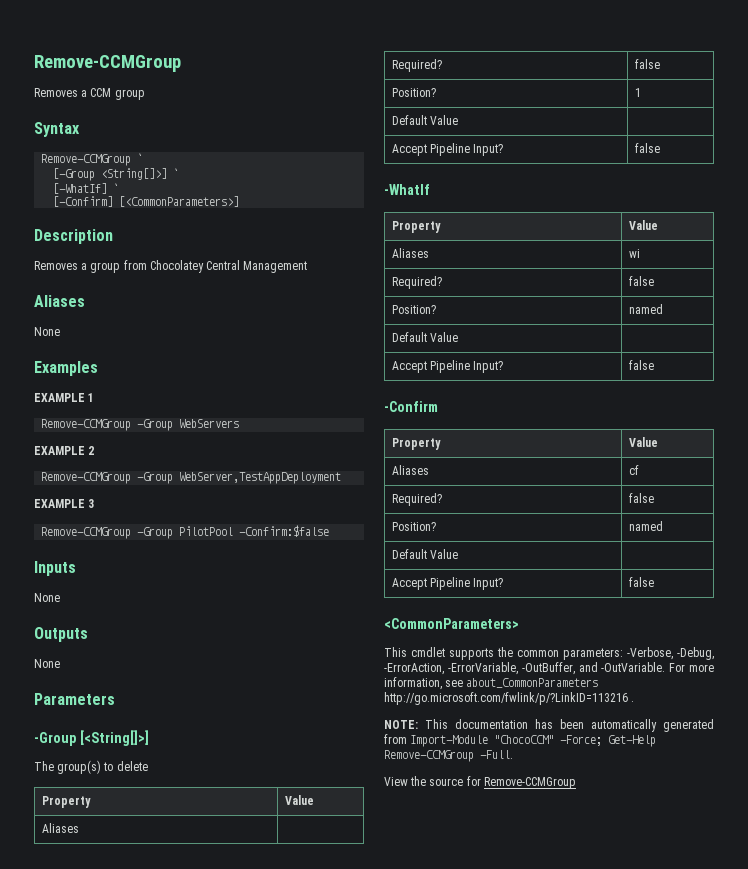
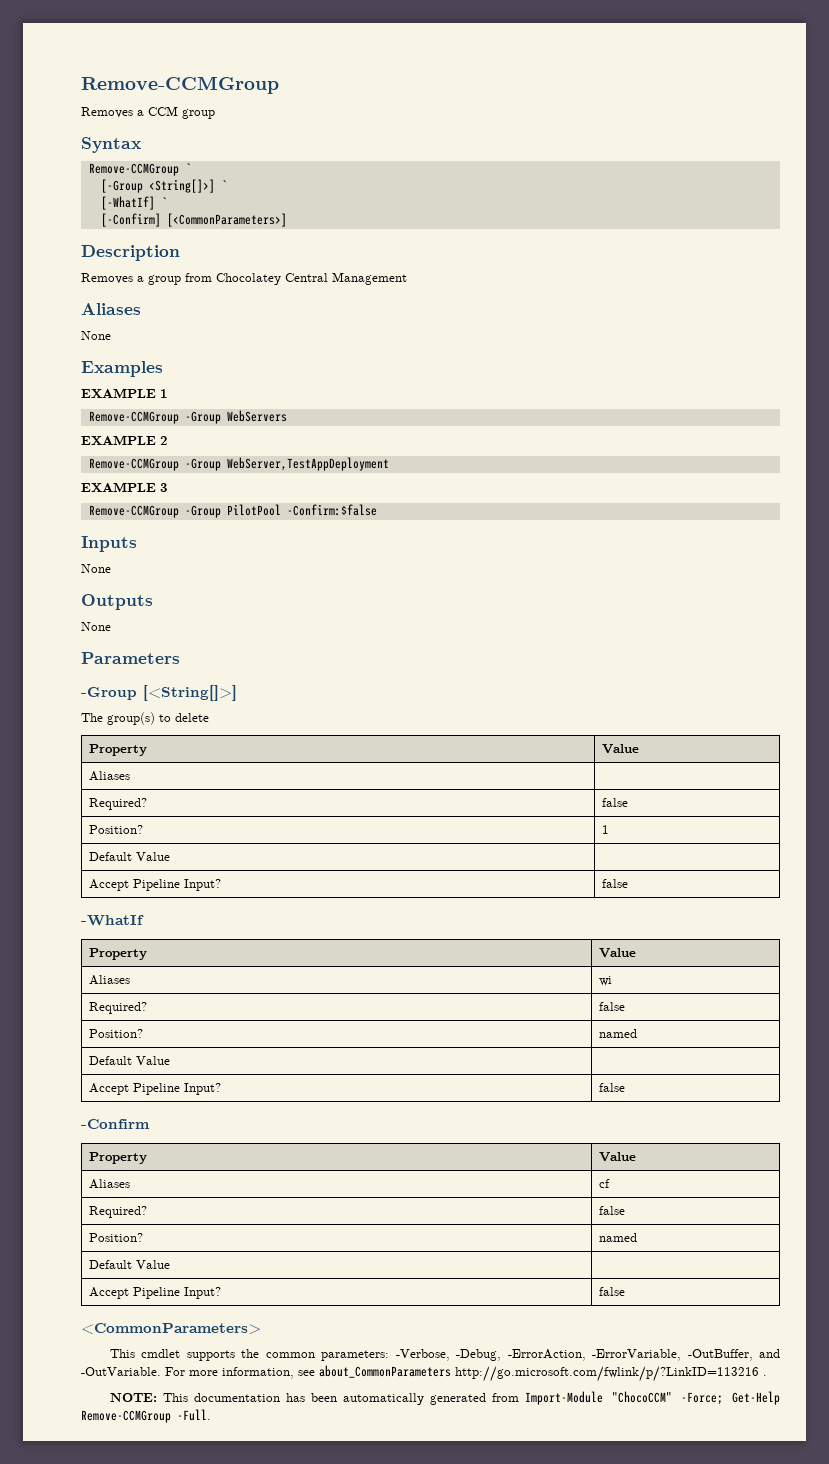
[384,776,576,789] // View the source for Remove-CCMGroup -> (211, 1415) none

